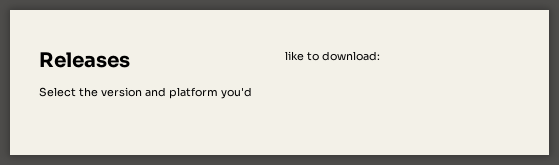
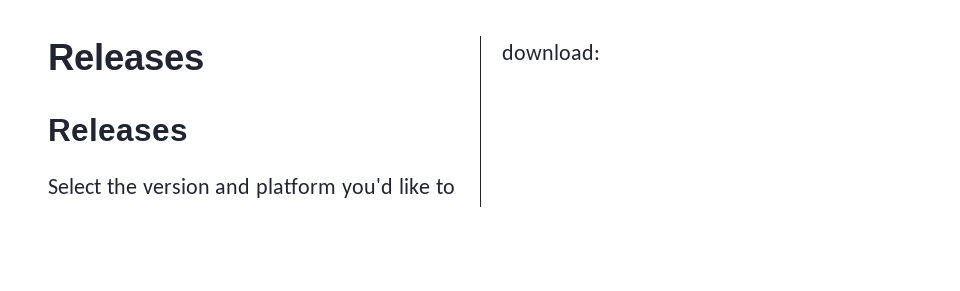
[39,52,130,68] Releases -> [48,43,204,70] [48,118,188,141] Releases // Releases

